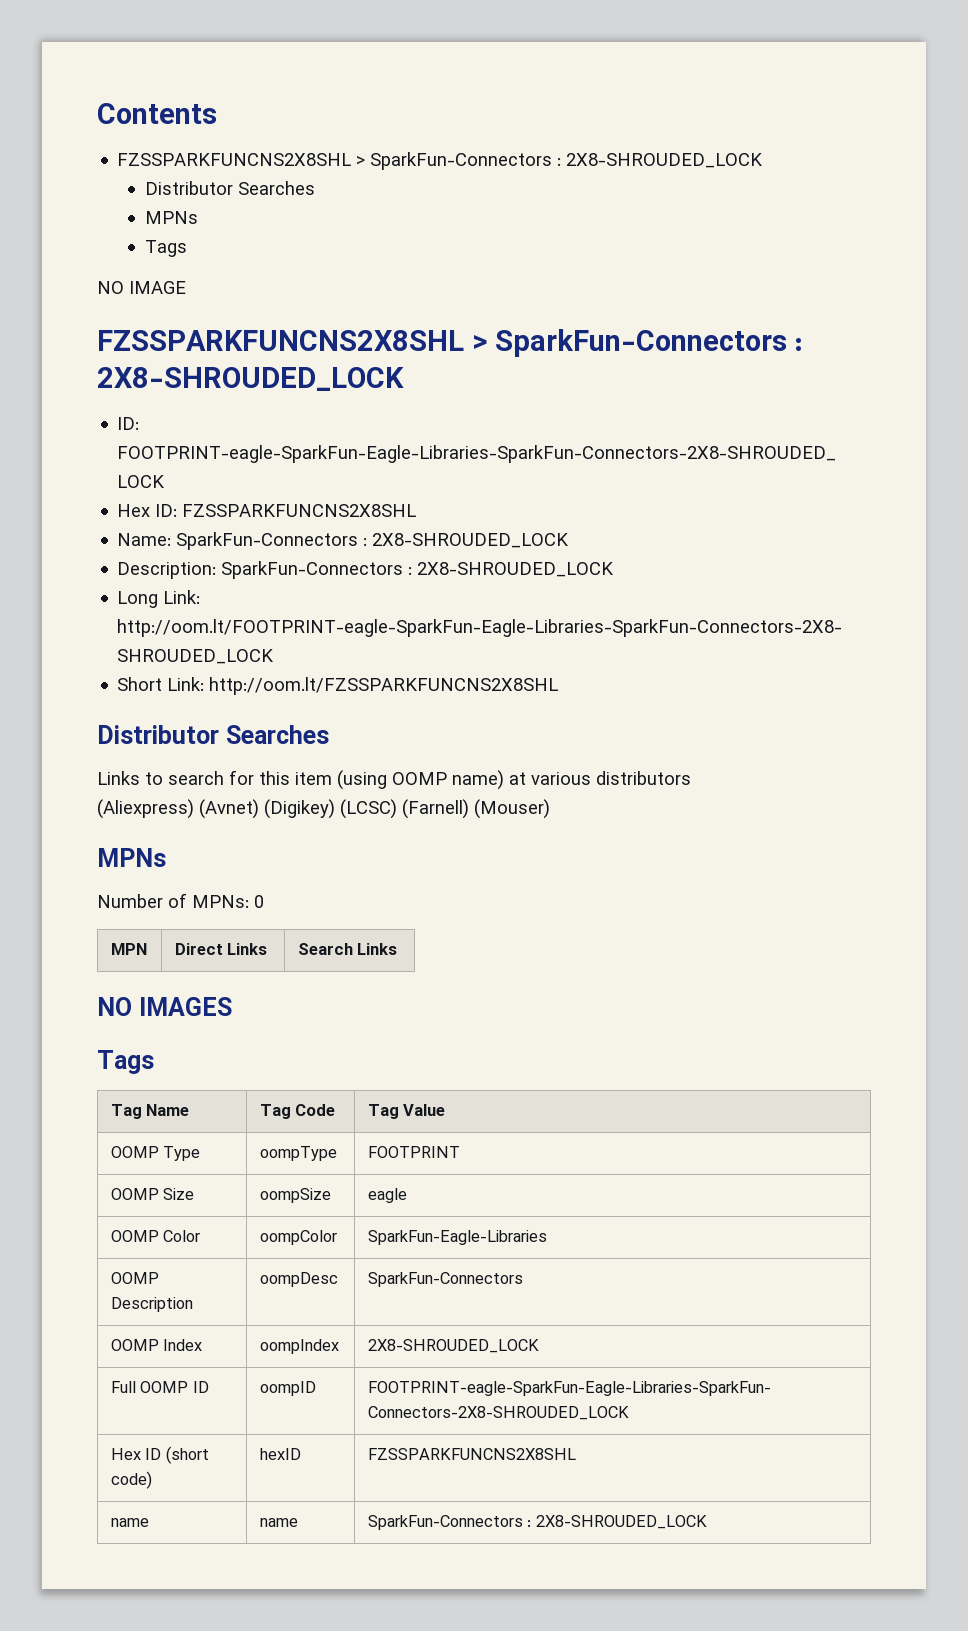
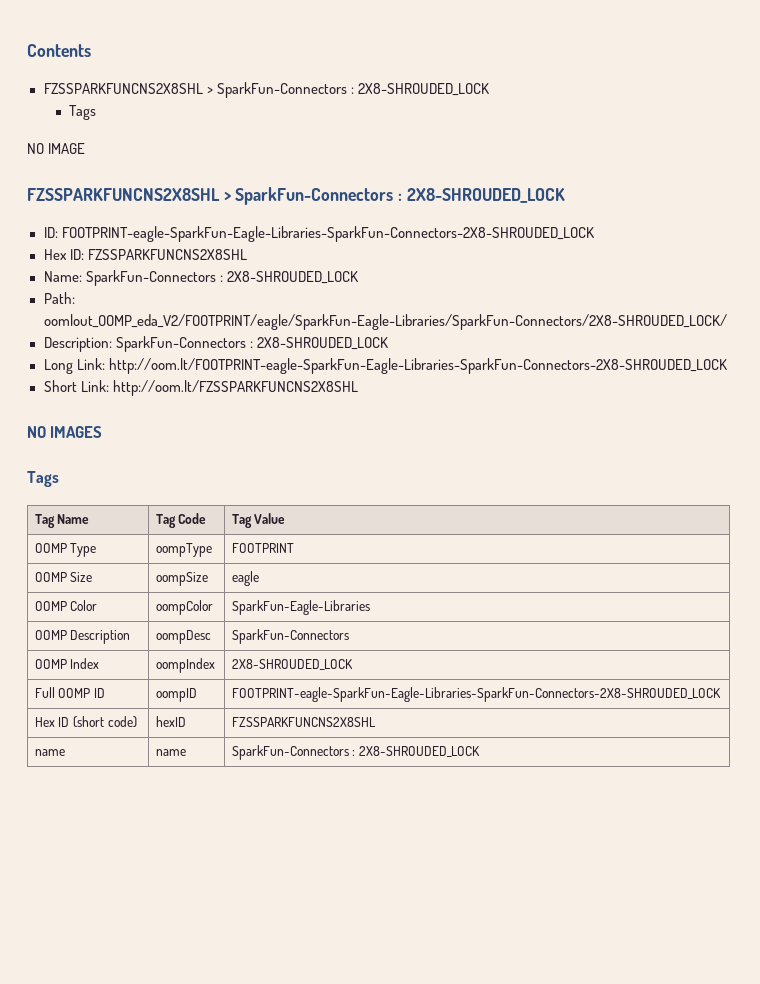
[144,181,315,195] [144,211,198,224] // Distributor Searches // MPNs -> (489, 89) none
(570, 540) none -> [43,292,75,304] [43,314,728,330] // Path: oomlout_OOMP_eda_V2/FOOTPRINT/eagle/SparkFun-Eagle-Libraries/SparkFun-Connectors/2X8-SHROUDED_LOCK/
[97,725,329,744] [97,770,691,790] [97,799,550,819] [97,848,166,867] [97,893,264,908] [110,943,147,955] [174,943,268,955] [297,943,398,955] // Distributor Searches // Links to search for this item (using OOMP name) at various distributors // (Aliexpress) (Avnet) (Digikey) (LCSC) (Farnell) (Mouser) // MPNs // Number of MPNs: 0 // MPN | Direct Links | Search Links -> (358, 388) none

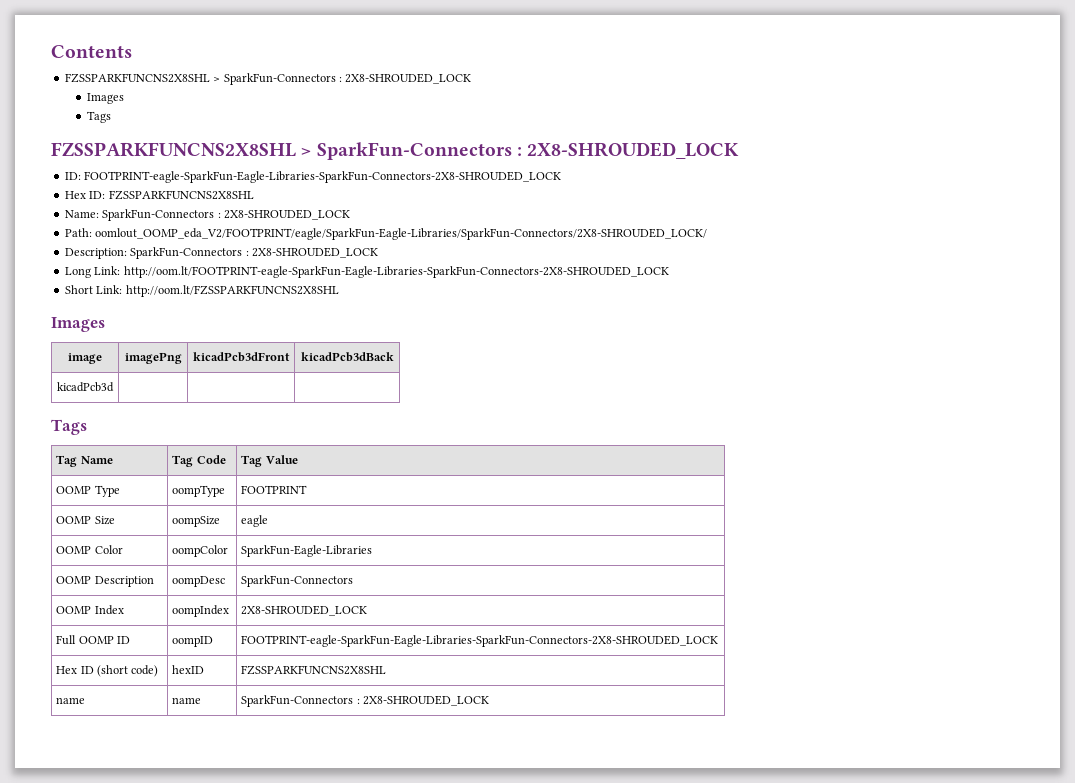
[69,105,97,120] [27,143,86,154] // Tags // NO IMAGE -> [86,93,124,104] [86,111,111,123] // Images // Tags
[27,426,103,438] NO IMAGES -> [51,317,105,332] [68,353,102,364] [124,352,182,364] [193,352,290,362] [300,352,394,362] [57,382,114,392] Images // image | imagePng | kicadPcb3dFront | kicadPcb3dBack // kicadPcb3d | | |

